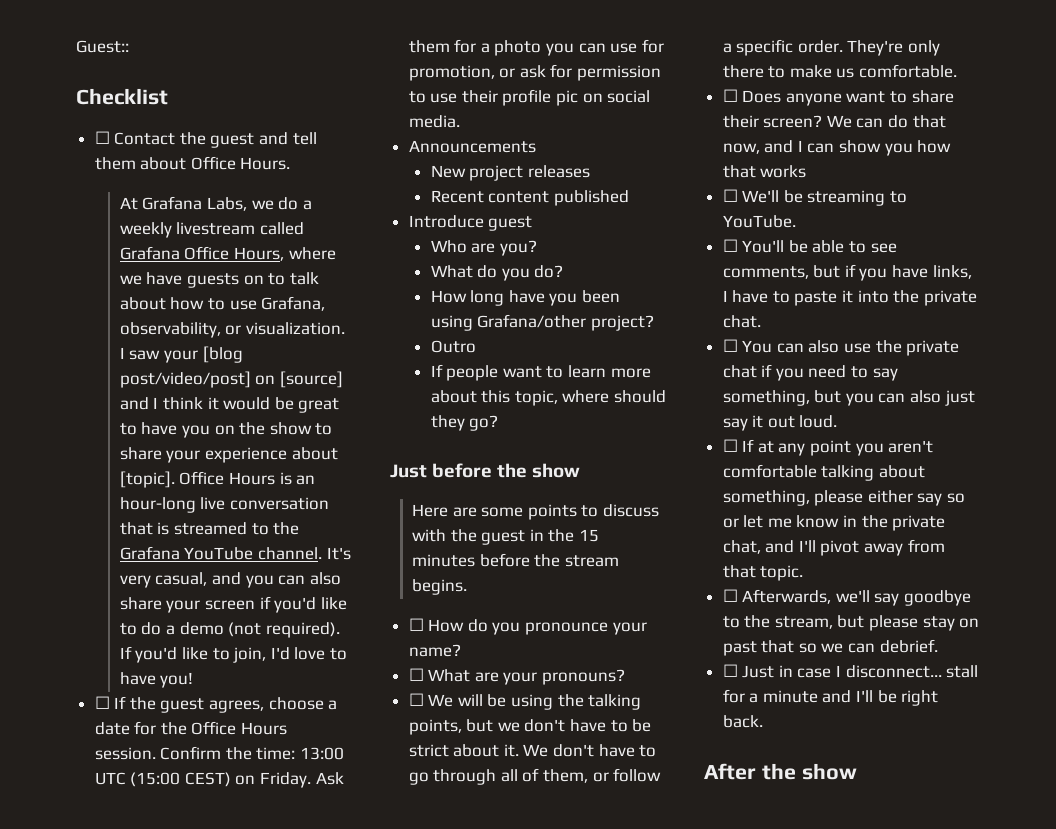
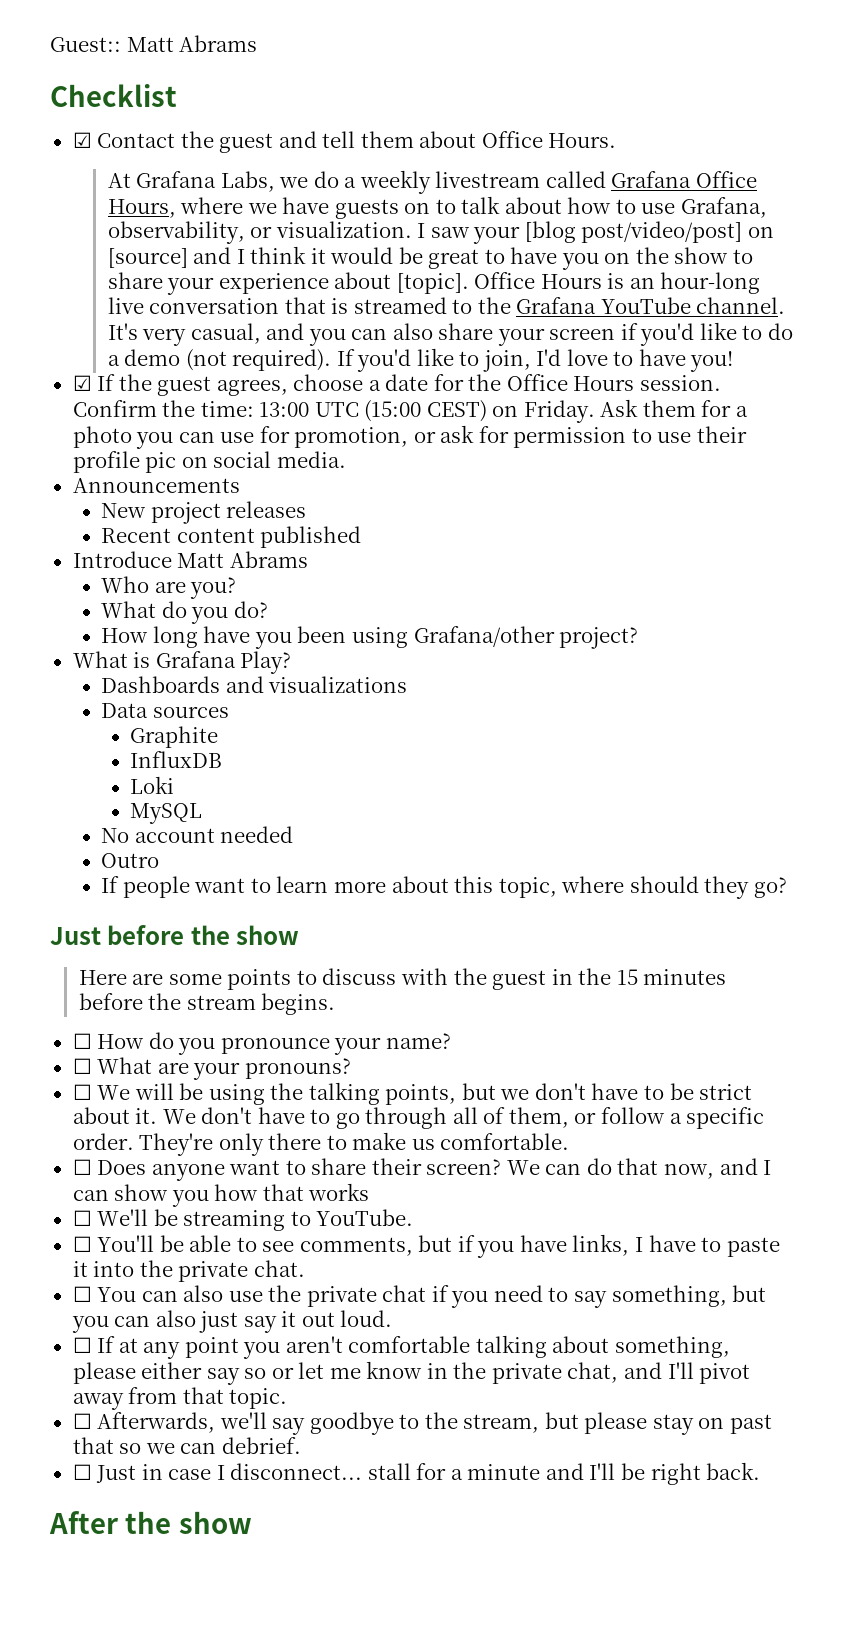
(129, 46) none -> [126,35,258,52] Matt Abrams
[94,131,110,144] ☐ -> [72,132,92,148] ☑
[94,696,110,709] ☐ -> [72,375,92,391] ☑
[488,216,533,231] guest -> [177,551,308,568] Matt Abrams
(654, 323) none -> [72,651,292,674] [101,676,408,693] [101,703,229,718] [130,726,219,748] [130,751,223,768] [130,776,175,794] [130,803,203,824] [101,826,294,843] // What is Grafana Play? // Dashboards and visualizations // Data sources // Graphite // InfluxDB // Loki // MySQL // No account needed

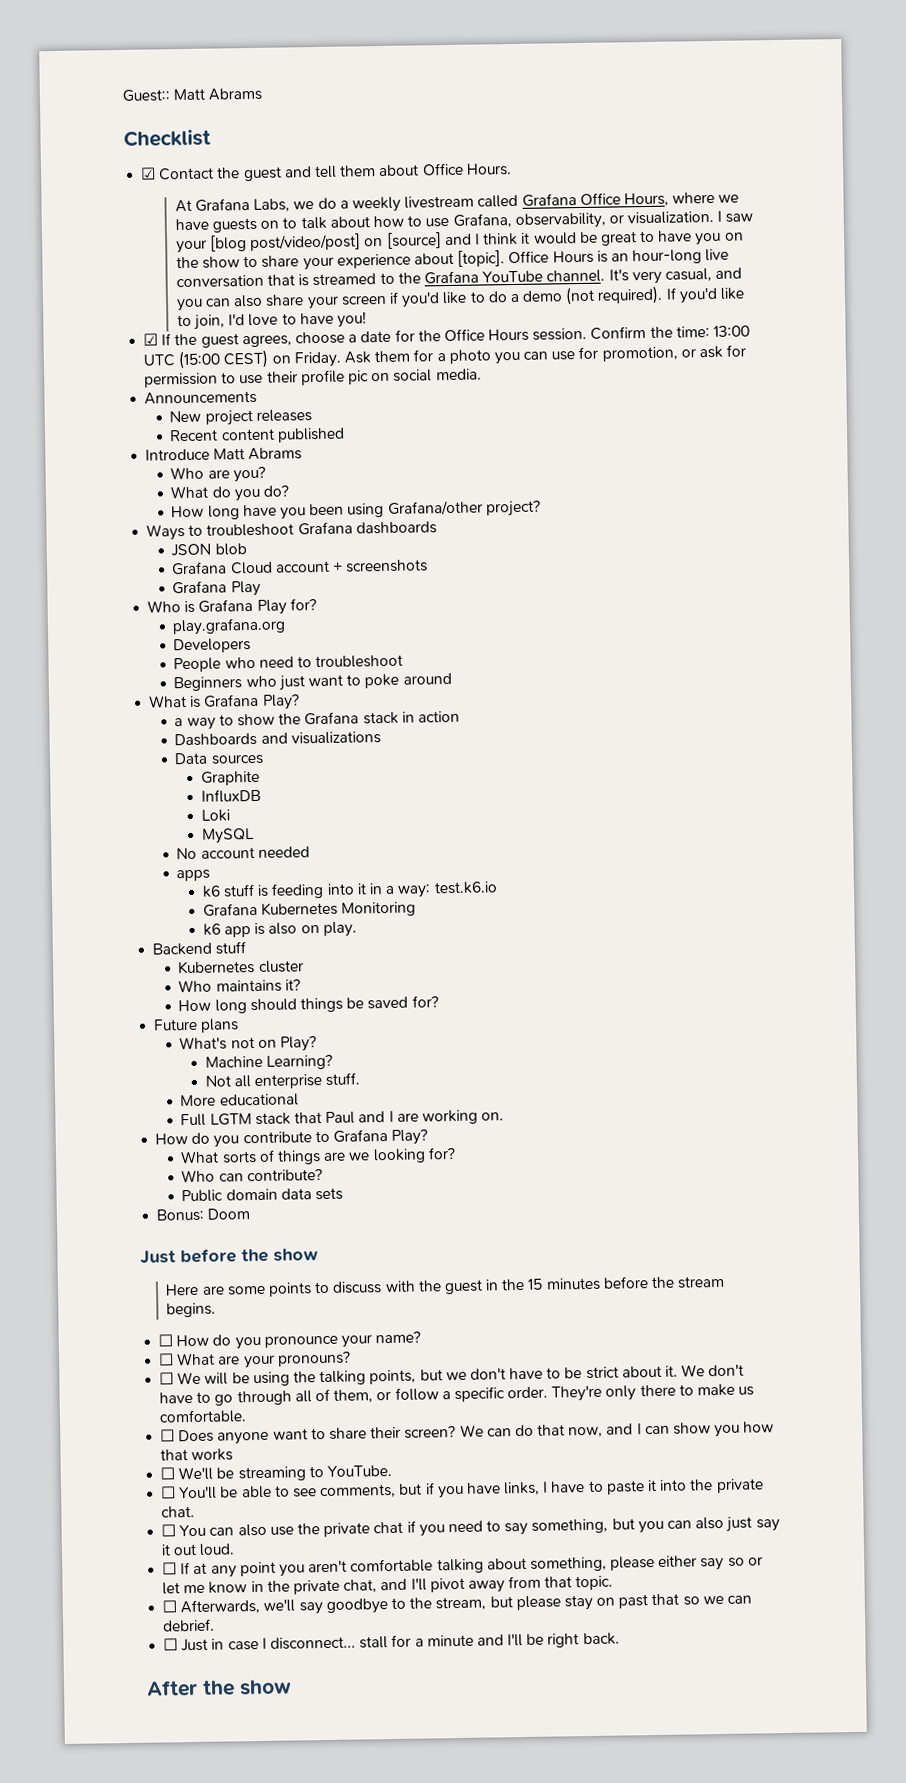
[72,651,292,674] What is Grafana Play? -> [146,521,437,541] [171,543,247,557] [171,559,429,576] [172,580,261,597] [147,598,317,615] [172,617,287,636] [173,638,252,654] [173,654,404,673] [173,672,452,692] [148,693,300,710] [174,710,460,731] Ways to troubleshoot Grafana dashboards // JSON blob // Grafana Cloud account + screenshots // Grafana Play // Who is Grafana Play for? // play.grafana.org // Developers // People who need to troubleshoot // Beginners who just want to poke around // What is Grafana Play? // a way to show the Grafana stack in action
[101,853,160,868] [101,876,787,899] Outro // If people want to learn more about this topic, where should they go? -> [176,869,211,882] [201,881,498,899] [202,901,417,917] [202,921,357,938] [152,941,247,956] [178,960,304,975] [178,979,301,993] [178,995,439,1014] [153,1018,240,1033] [179,1036,318,1052] [204,1054,334,1070] [204,1072,361,1090] [180,1093,299,1107] [180,1109,505,1127] [155,1129,429,1148] [180,1147,456,1165] [181,1169,323,1183] [181,1187,344,1203] [156,1208,251,1222] apps // k6 stuff is feeding into it in a way: test.k6.io // Grafana Kubernetes Monitoring // k6 app is also on play. // Backend stuff // Kubernetes cluster // Who maintains it? // How long should things be saved for? // Future plans // What's not on Play? // Machine Learning? // Not all enterprise stuff. // More educational // Full LGTM stack that Paul and I are working on. // How do you contribute to Grafana Play? // What sorts of things are we looking for? // Who can contribute? // Public domain data sets // Bonus: Doom

